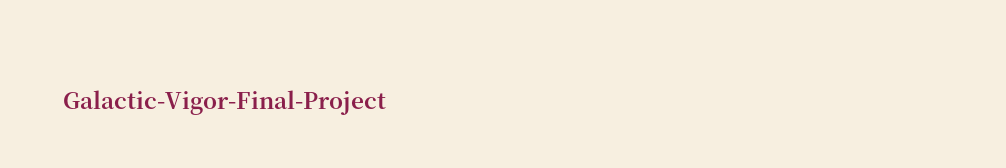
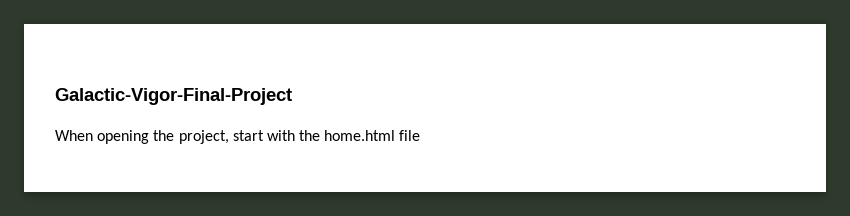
(386, 102) none -> [55,130,421,144] // When opening the project, start with the home.html file

